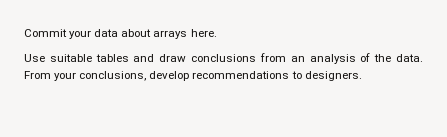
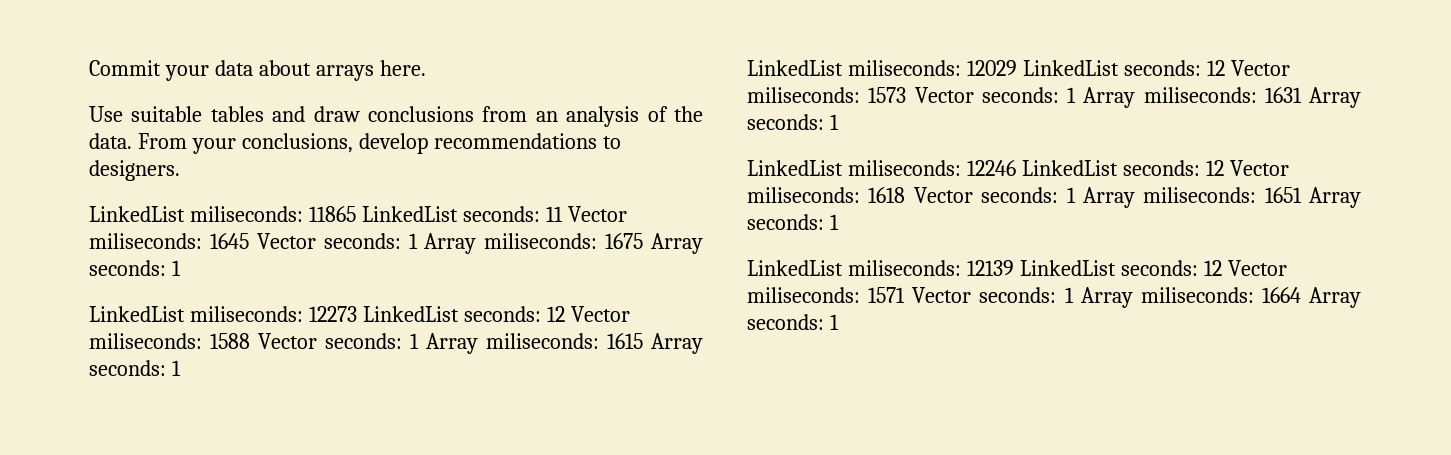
(362, 76) none -> [89,206,627,222] [89,233,703,254] [89,260,181,276] [89,306,630,322] [89,333,703,354] [89,360,181,376] [747,60,1290,76] [747,87,1361,108] [747,114,839,130] [747,160,1289,176] [747,187,1361,208] [747,214,839,230] [747,260,1287,276] [747,287,1361,308] [747,314,839,330] // LinkedList miliseconds: 11865 LinkedList seconds: 11 Vector miliseconds: 1645 Vector seconds: 1 Array miliseconds: 1675 Array seconds: 1 // LinkedList miliseconds: 12273 LinkedList seconds: 12 Vector miliseconds: 1588 Vector seconds: 1 Array miliseconds: 1615 Array seconds: 1 // LinkedList miliseconds: 12029 LinkedList seconds: 12 Vector miliseconds: 1573 Vector seconds: 1 Array miliseconds: 1631 Array seconds: 1 // LinkedList miliseconds: 12246 LinkedList seconds: 12 Vector miliseconds: 1618 Vector seconds: 1 Array miliseconds: 1651 Array seconds: 1 // LinkedList miliseconds: 12139 LinkedList seconds: 12 Vector miliseconds: 1571 Vector seconds: 1 Array miliseconds: 1664 Array seconds: 1

